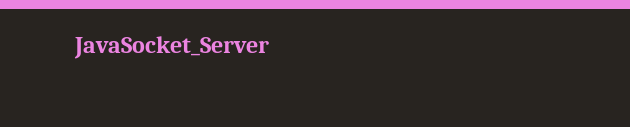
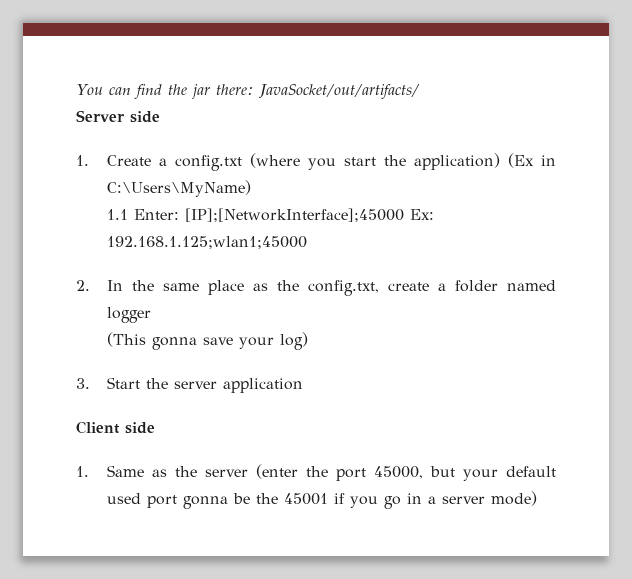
[74,36,269,59] JavaSocket_Server -> [76,84,420,99] [76,110,160,123] [76,153,556,171] [107,180,252,197] [107,208,435,222] [107,236,308,249] [76,280,556,296] [107,307,152,323] [107,332,309,350] [76,377,304,393] [76,421,155,434] [76,464,556,481] [107,491,538,509] You can find the jar there: JavaSocket/out/artifacts/ // Server side // 1. Create a config.txt (where you start the application) (Ex in C:\Users\MyName) // 1.1 Enter: [IP];[NetworkInterface];45000 Ex: 192.168.1.125;wlan1;45000 // 2. In the same place as the config.txt, create a folder named logger // (This gonna save your log) // 3. Start the server application // Client side // 1. Same as the server (enter the port 45000, but your default used port gonna be the 45001 if you go in a server mode)

